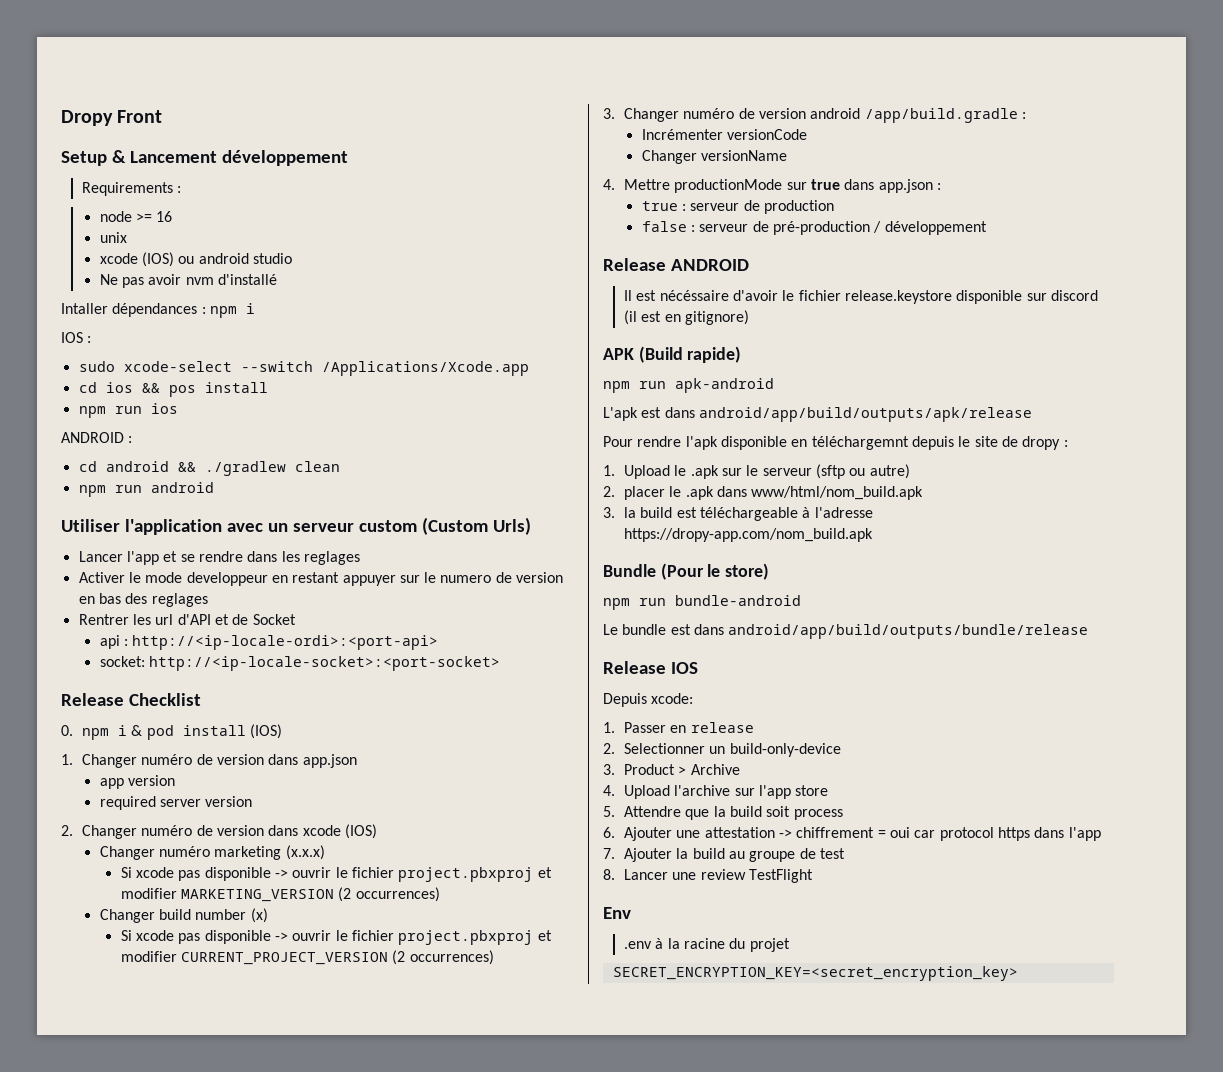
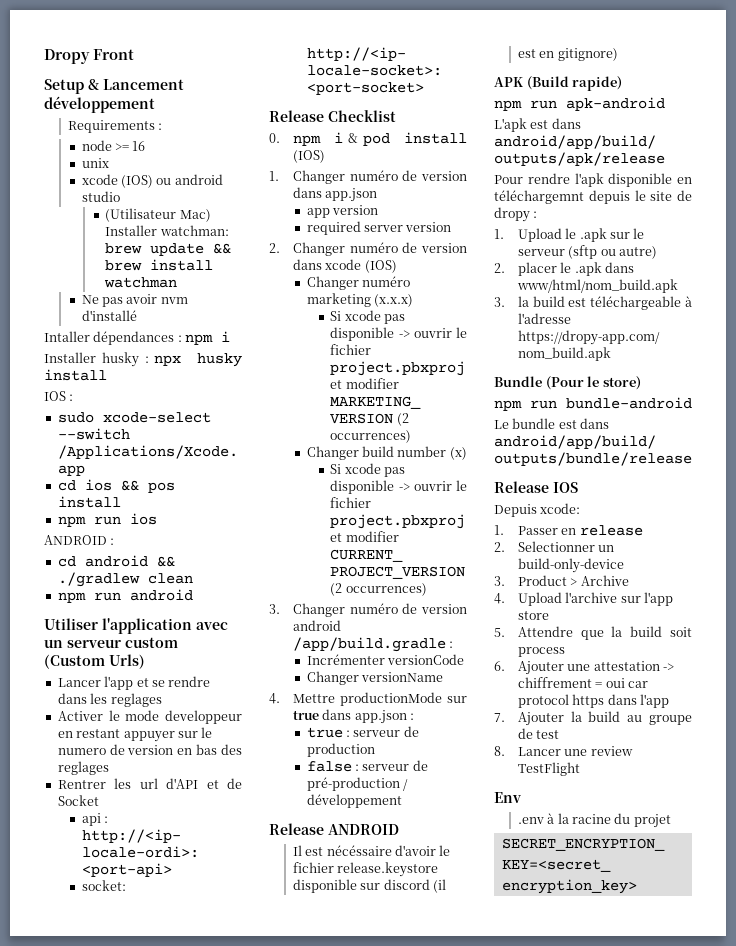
(293, 258) none -> [105,208,211,222] [105,225,229,236] [105,243,232,256] [105,259,214,271] [104,277,178,288] // (Utilisateur Mac) Installer watchman: brew update && brew install watchman
(255, 308) none -> [44,352,243,367] [44,369,107,381] // Installer husky : npx husky install

